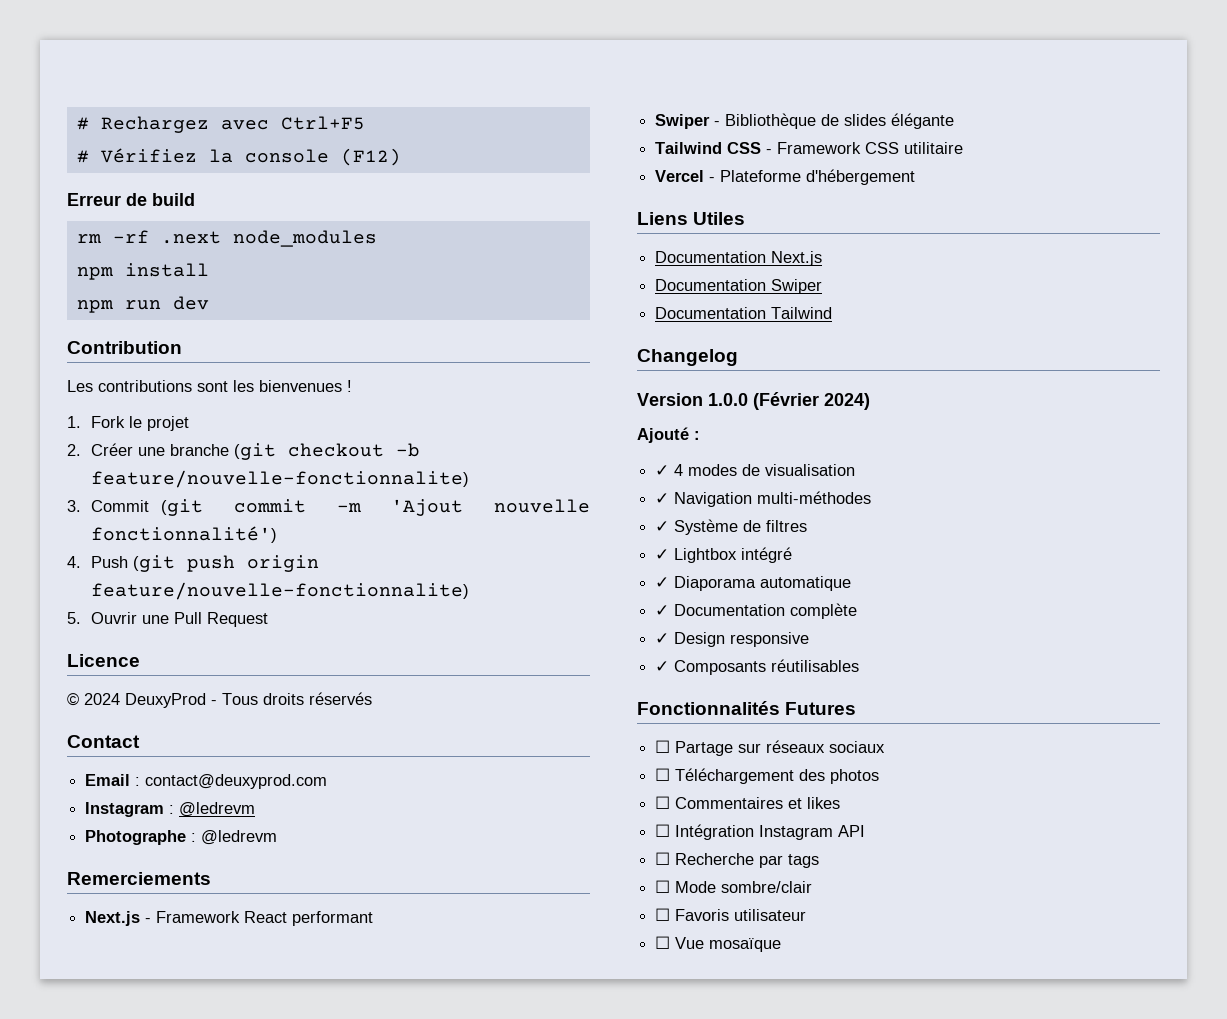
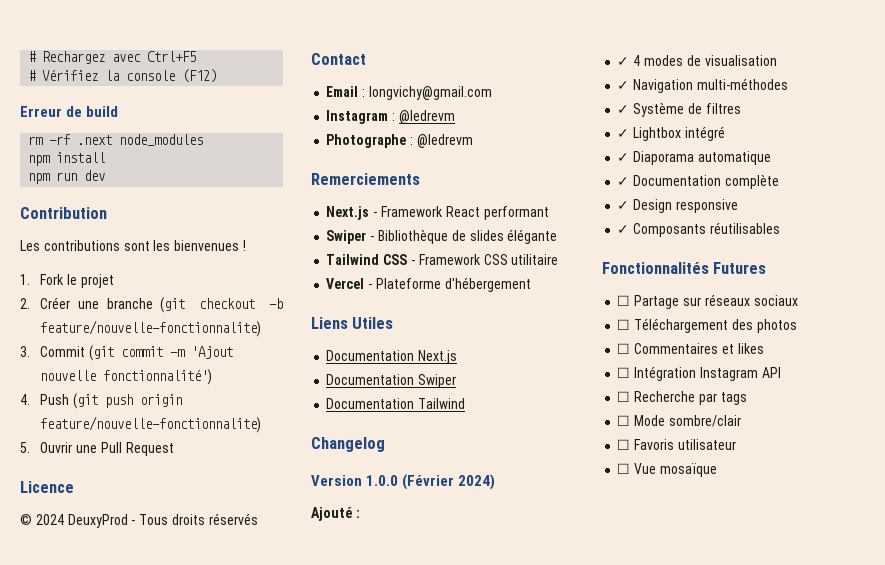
[145,774,328,789] contact@deuxyprod.com -> [368,86,492,100] longvichy@gmail.com

